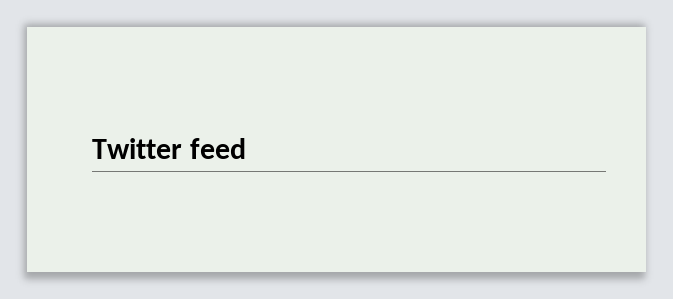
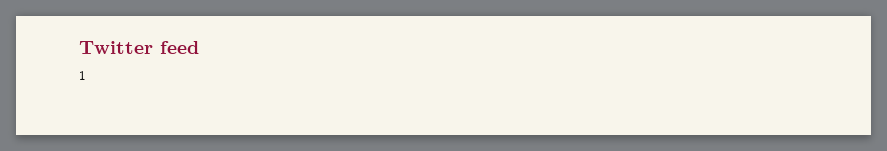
(247, 148) none -> [79,71,86,80] // 1

